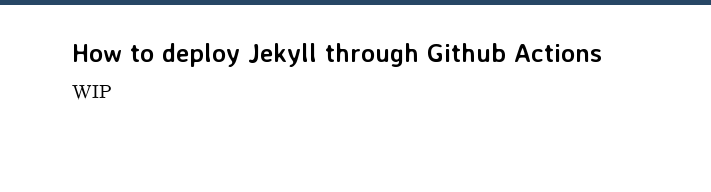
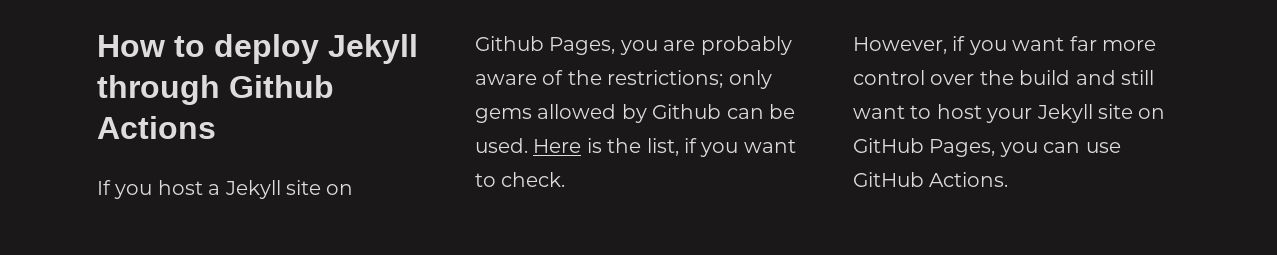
[72,85,112,101] WIP -> [97,180,354,199] [475,36,792,55] [475,70,772,89] [475,104,795,123] [475,138,796,157] [475,172,566,187] [853,36,1156,55] [853,70,1154,85] [853,104,1166,123] [853,138,1121,157] [853,172,1009,187] If you host a Jekyll site on Github Pages, you are probably aware of the restrictions; only gems allowed by Github can be used. Here is the list, if you want to check. // However, if you want far more control over the build and still want to host your Jekyll site on GitHub Pages, you can use GitHub Actions.

